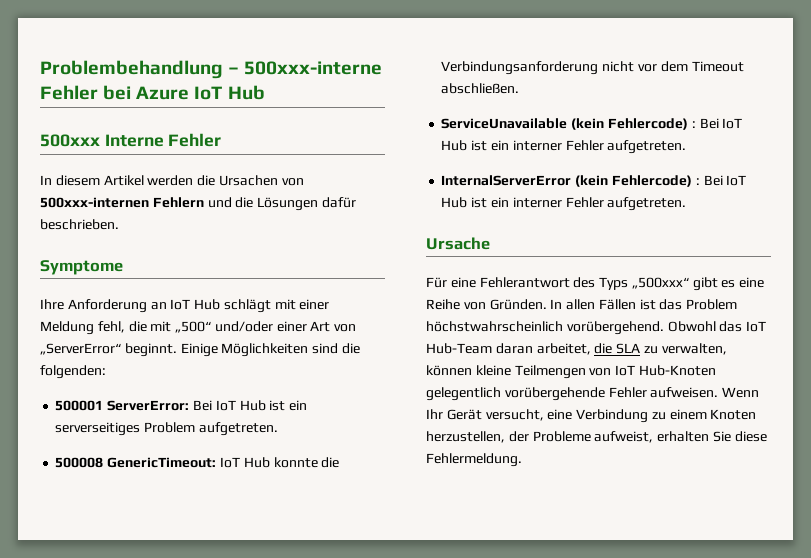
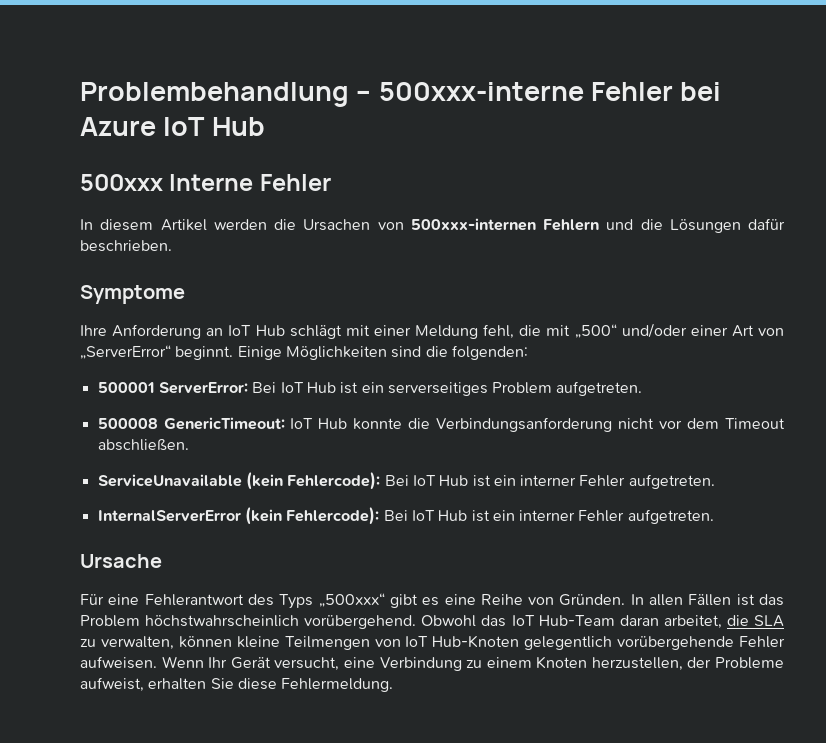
[607,118,696,130] Fehlercode) : -> [287,472,381,490] Fehlercode):
[611,175,700,187] Fehlercode) : -> [286,507,380,525] Fehlercode):

